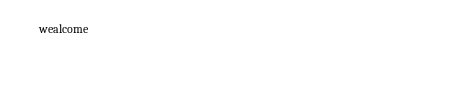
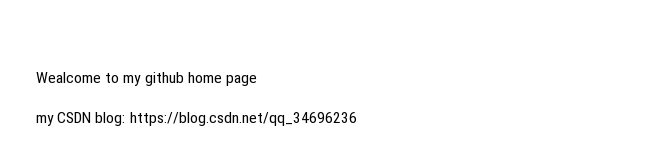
[38,24,89,33] wealcome -> [36,72,257,86] [36,112,357,126] Wealcome to my github home page // my CSDN blog: https://blog.csdn.net/qq_34696236

